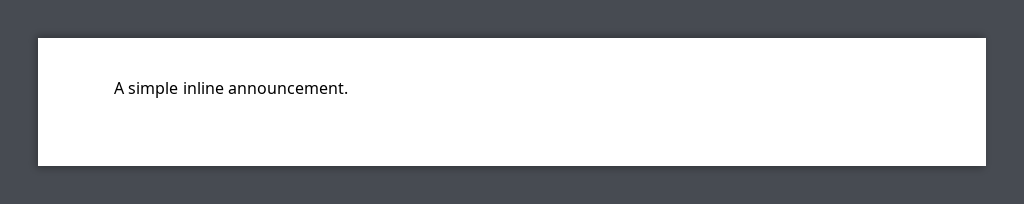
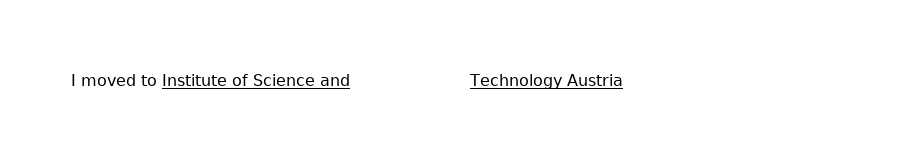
[114,82,348,98] A simple inline announcement. -> [71,74,623,89] I moved to Institute of Science and Technology Austria

